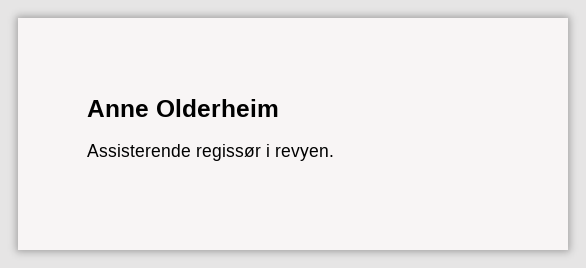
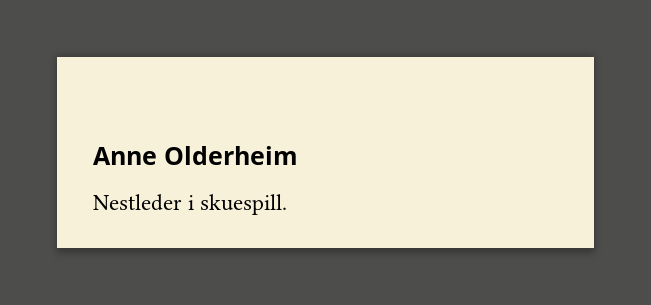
[87,144,334,161] Assisterende regissør i revyen. -> [93,194,288,215] Nestleder i skuespill.

